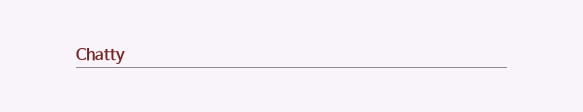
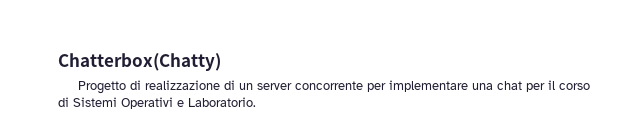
[76,48,125,65] Chatty -> [58,53,221,71] [77,80,590,94] [58,97,256,109] Chatterbox(Chatty) // Progetto di realizzazione di un server concorrente per implementare una chat per il corso di Sistemi Operativi e Laboratorio.

